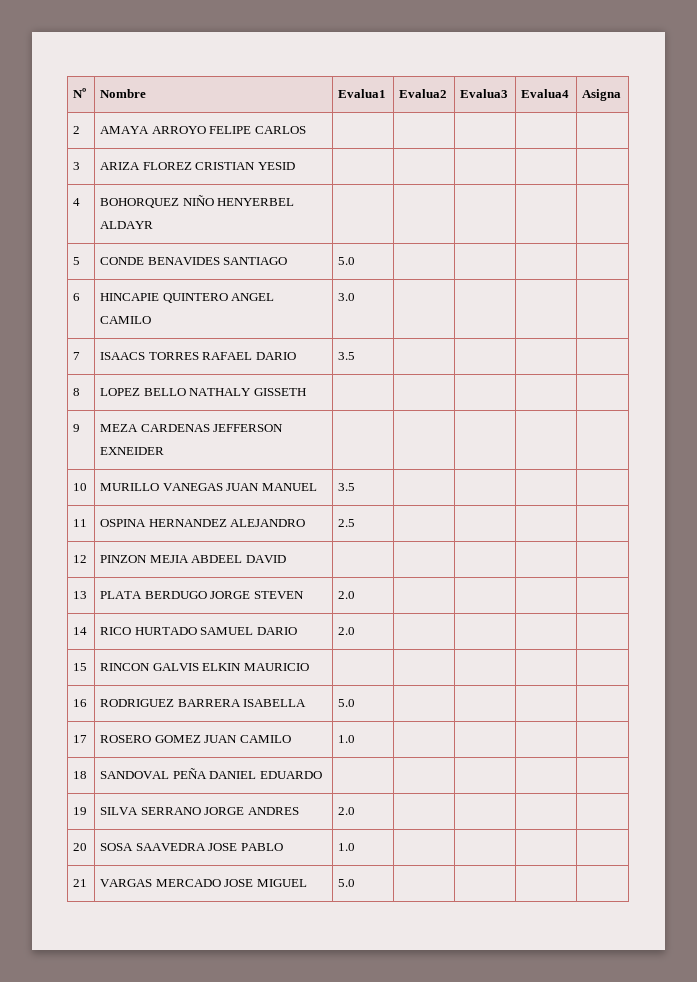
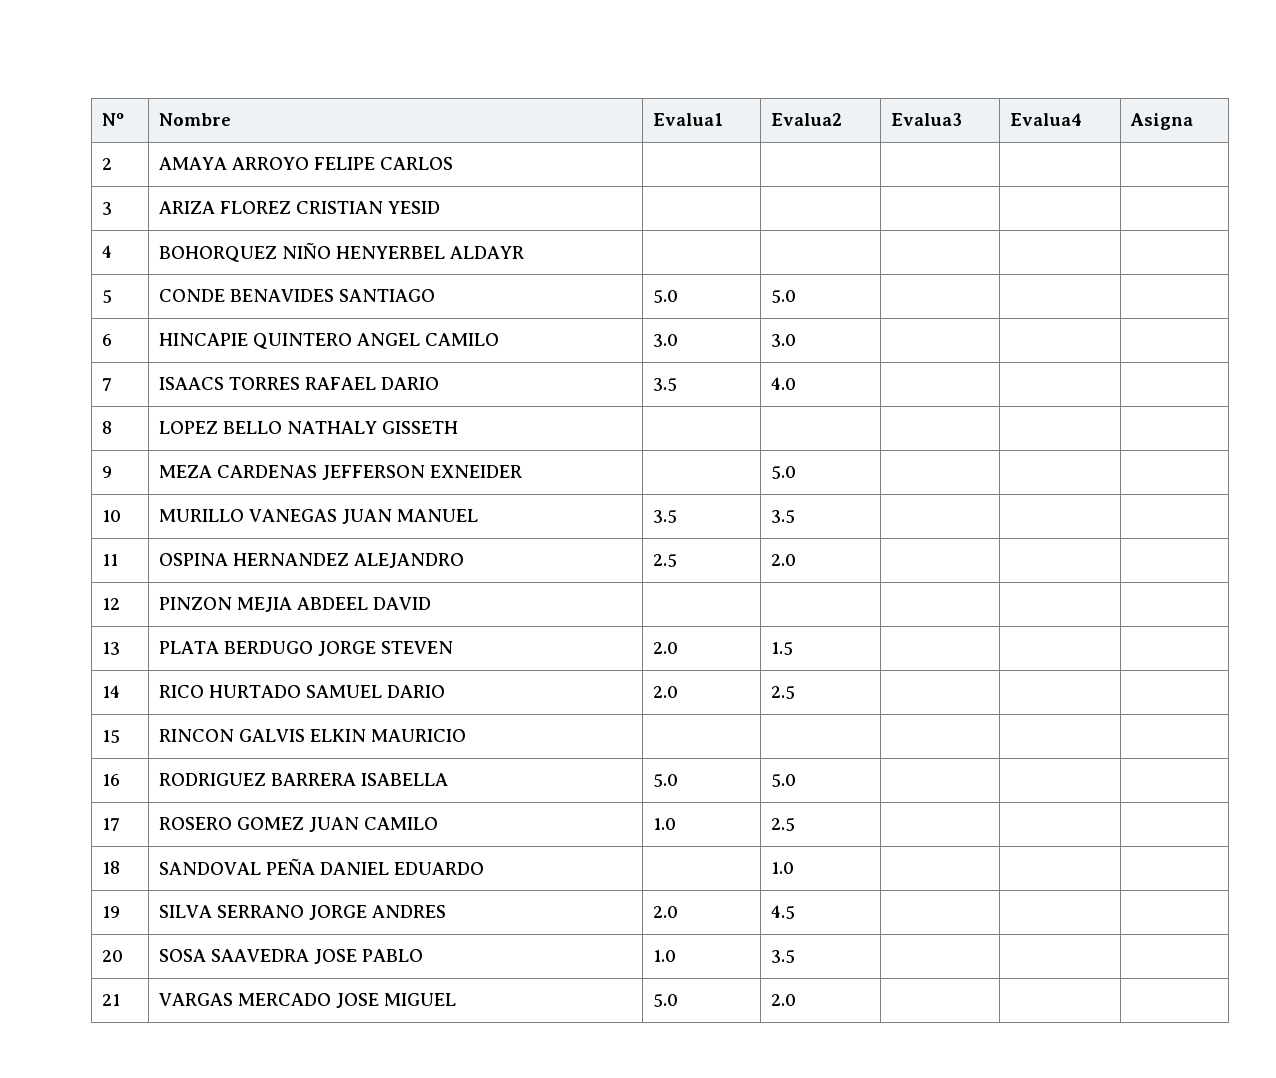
(356, 261) none -> [771,290,797,303] 5.0
(356, 297) none -> [771,334,797,347] 3.0
(356, 356) none -> [771,377,797,390] 4.0
(165, 451) none -> [771,466,797,479] 5.0
(356, 487) none -> [771,510,796,523] 3.5
(356, 523) none -> [771,554,797,566] 2.0
(356, 595) none -> [771,642,794,655] 1.5
(356, 631) none -> [771,686,796,699] 2.5
(356, 703) none -> [771,774,797,787] 5.0
(356, 739) none -> [771,818,796,831] 2.5
(322, 775) none -> [771,862,795,874] 1.0
(356, 811) none -> [771,905,796,919] 4.5
(356, 847) none -> [771,950,796,963] 3.5
(356, 883) none -> [771,994,797,1006] 2.0

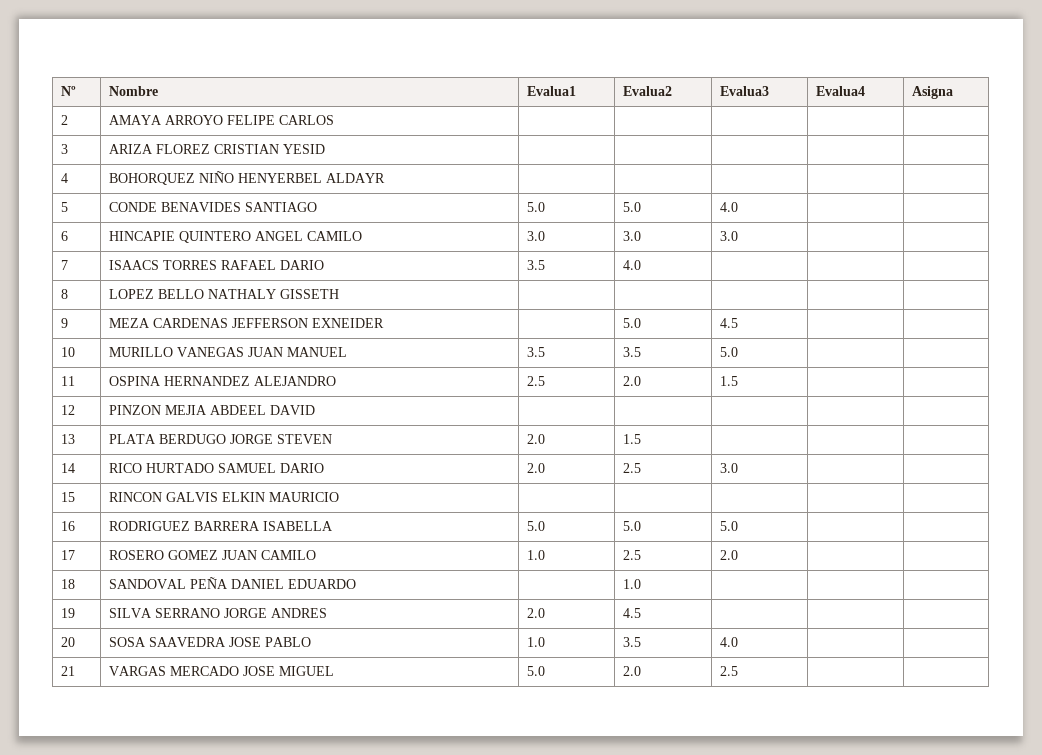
(797, 296) none -> [720,202,739,212] 4.0
(797, 340) none -> [720,231,739,241] 3.0
(797, 472) none -> [720,318,739,328] 4.5
(796, 516) none -> [720,347,739,357] 5.0
(797, 560) none -> [720,376,739,386] 1.5
(796, 692) none -> [720,463,739,473] 3.0
(797, 780) none -> [720,521,739,531] 5.0
(796, 824) none -> [720,550,739,560] 2.0
(796, 956) none -> [720,637,739,647] 4.0
(797, 1000) none -> [720,666,739,676] 2.5

